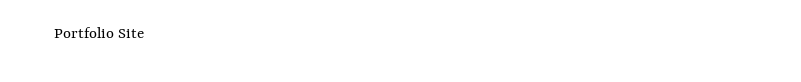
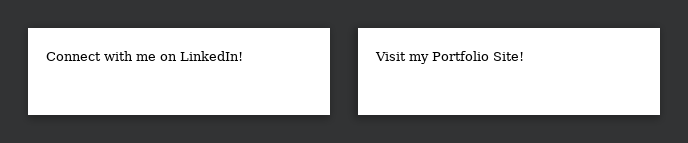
[54,27,145,38] Portfolio Site -> [46,51,243,61] [375,51,524,64] Connect with me on LinkedIn! // Visit my Portfolio Site!

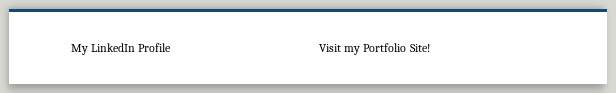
[46,51,243,61] Connect with me on LinkedIn! -> [71,43,172,55] My LinkedIn Profile

